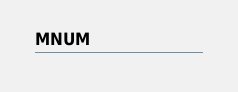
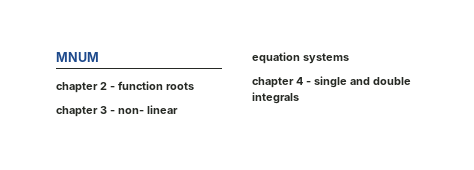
(90, 39) none -> [56,81,194,93] [56,105,178,117] [252,52,349,64] [252,76,411,88] [252,92,299,104] // chapter 2 - function roots // chapter 3 - non- linear equation systems // chapter 4 - single and double integrals

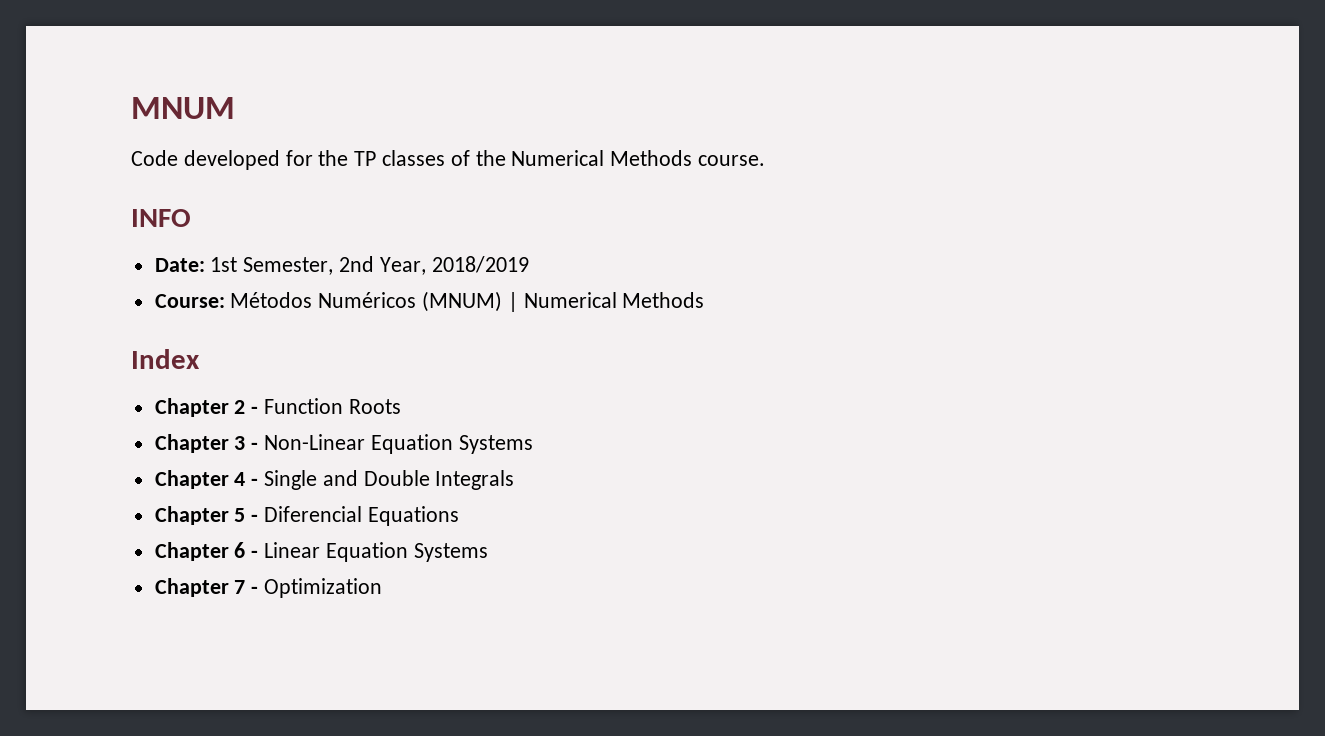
[56,81,194,93] [56,105,178,117] [252,52,349,64] [252,76,411,88] [252,92,299,104] chapter 2 - function roots // chapter 3 - non- linear equation systems // chapter 4 - single and double integrals -> [131,150,766,170] [131,209,191,227] [154,256,529,275] [154,291,705,312] [131,349,200,369] [154,398,401,417] [154,434,533,454] [154,470,515,490] [154,506,459,526] [154,542,488,562] [154,578,383,598] Code developed for the TP classes of the Numerical Methods course. // INFO // Date: 1st Semester, 2nd Year, 2018/2019 // Course: Métodos Numéricos (MNUM) | Numerical Methods // Index // Chapter 2 - Function Roots // Chapter 3 - Non-Linear Equation Systems // Chapter 4 - Single and Double Integrals // Chapter 5 - Diferencial Equations // Chapter 6 - Linear Equation Systems // Chapter 7 - Optimization

